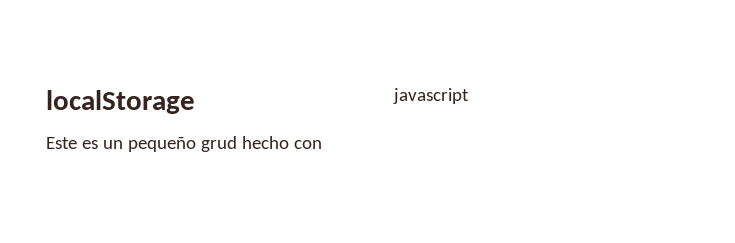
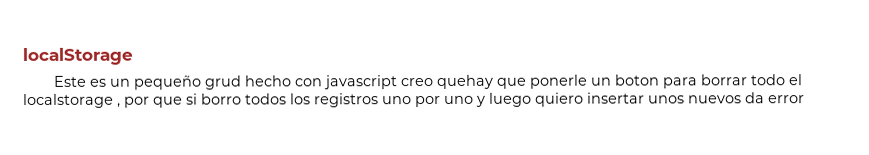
(469, 96) none -> [401,74,804,89] [23,92,805,109] creo quehay que ponerle un boton para borrar todo el localstorage , por que si borro todos los registros uno por uno y luego quiero insertar unos nuevos da error

